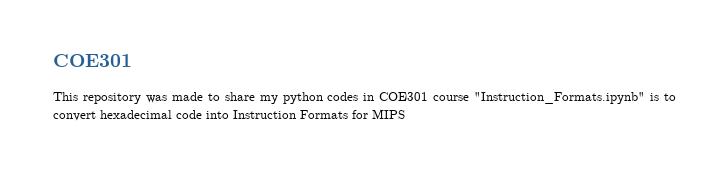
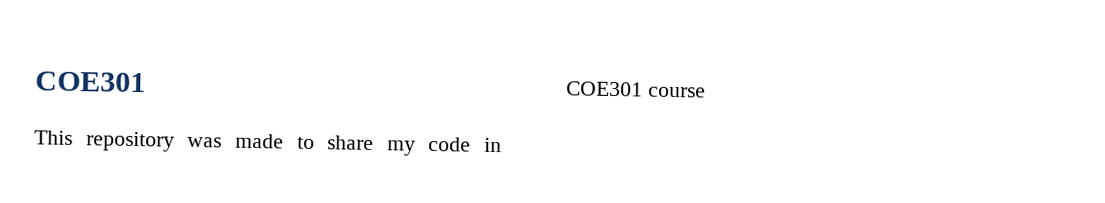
[282,92,359,104] python codes -> [428,136,472,152] code
[474,92,676,104] [53,109,405,121] "Instruction_Formats.ipynb" is to convert hexadecimal code into Instruction Formats for MIPS -> (706, 92) none

